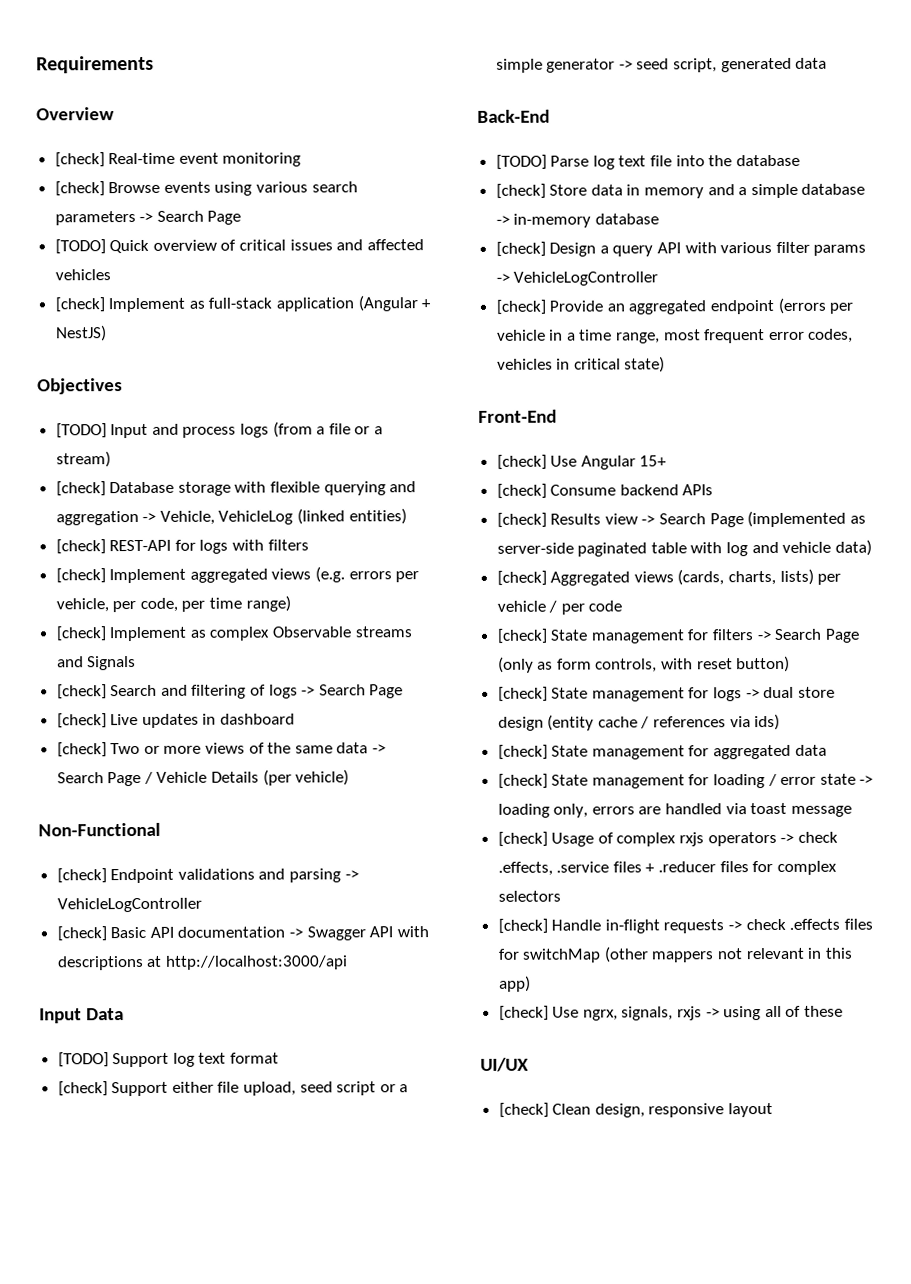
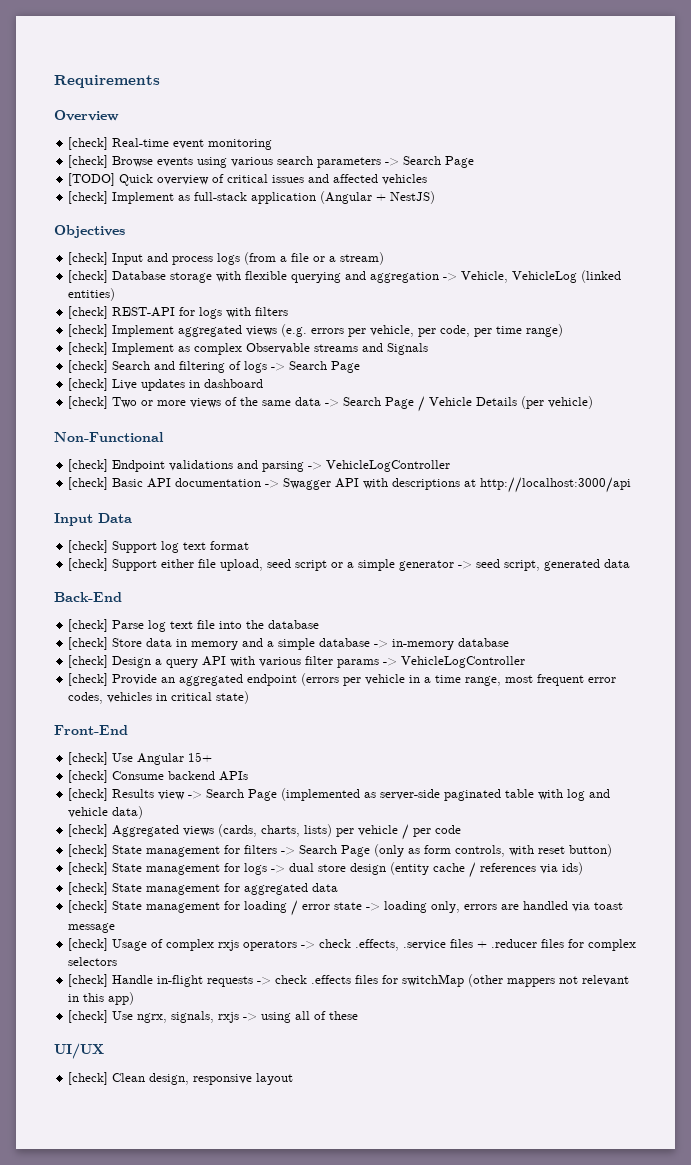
[55,423,107,439] [TODO] -> [68,252,109,265] [check]
[57,1052,109,1068] [TODO] -> [68,540,109,553] [check]
[495,154,547,170] [TODO] -> [68,619,109,632] [check]

